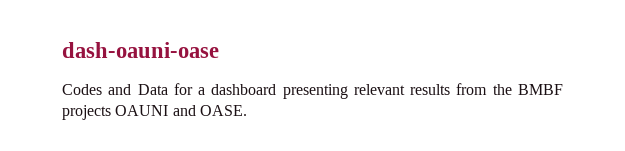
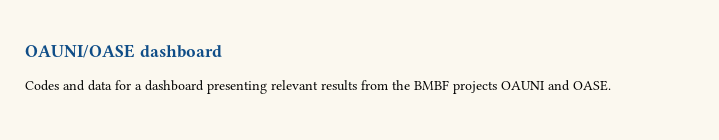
[62,42,219,58] dash-oauni-oase -> [25,44,222,58] OAUNI/OASE dashboard
[137,84,168,95] Data -> [88,80,112,91] data

